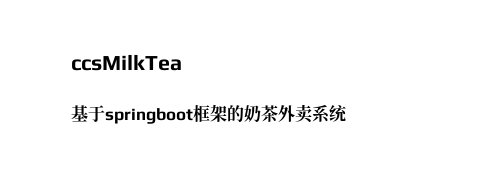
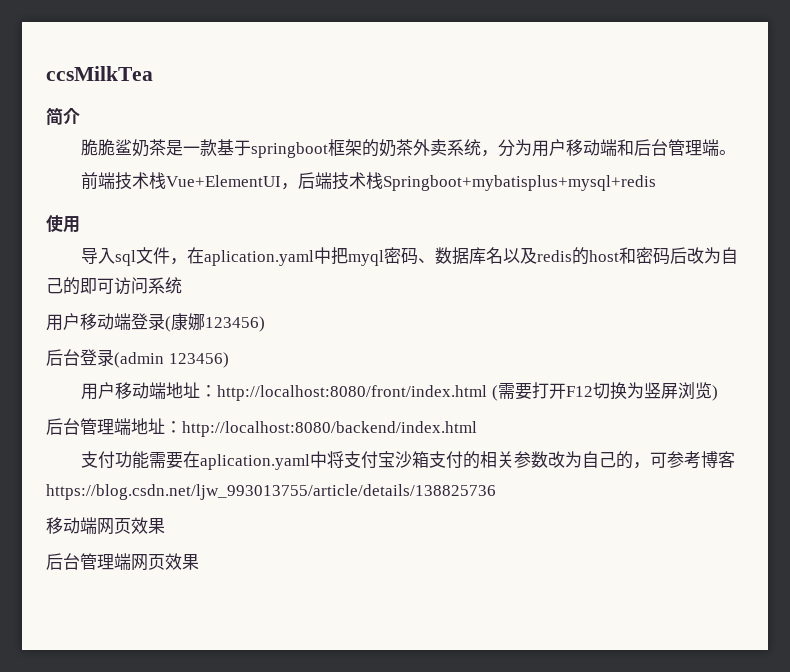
(182, 62) none -> [46,107,80,125] [81,139,218,157] 简介 // 脆脆鲨奶茶是一款
(347, 113) none -> [481,139,737,157] [81,172,657,191] [46,215,80,233] [81,247,739,266] [46,277,182,295] [46,313,265,332] [46,349,229,368] [81,382,718,401] [46,418,477,437] [81,451,736,470] [46,484,496,500] [46,517,165,535] [46,553,199,571] ，分为用户移动端和后台管理端。 // 前端技术栈Vue+ElementUI，后端技术栈Springboot+mybatisplus+mysql+redis // 使用 // 导入sql文件，在aplication.yaml中把myql密码、数据库名以及redis的host和密码后改为自己的即可访问系统 // 用户移动端登录(康娜123456) // 后台登录(admin 123456) // 用户移动端地址：http://localhost:8080/front/index.html (需要打开F12切换为竖屏浏览) // 后台管理端地址：http://localhost:8080/backend/index.html // 支付功能需要在aplication.yaml中将支付宝沙箱支付的相关参数改为自己的，可参考博客https://blog.csdn.net/ljw_993013755/article/details/138825736 // 移动端网页效果 // 后台管理端网页效果

